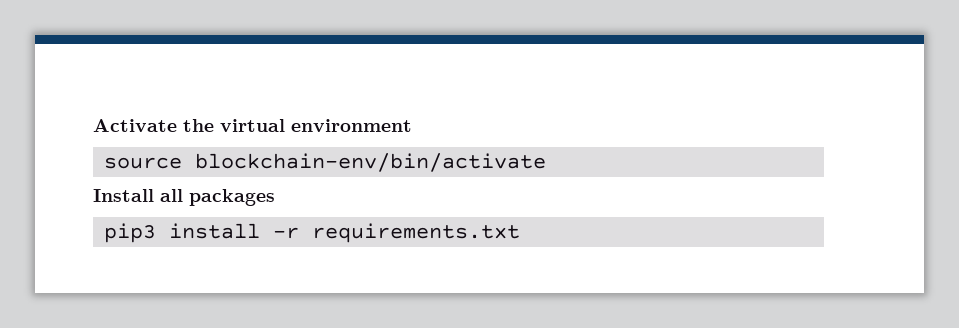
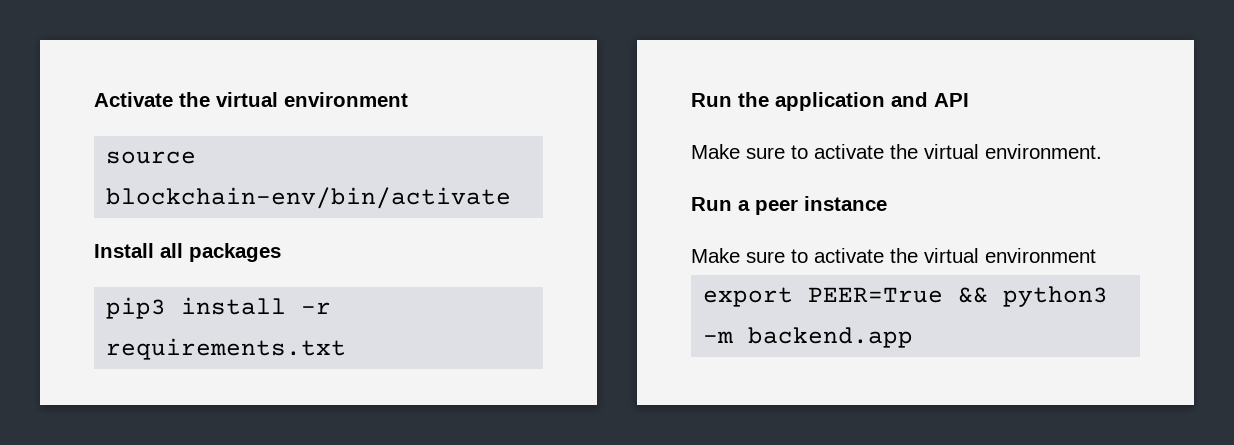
(521, 233) none -> [691,92,969,111] [691,144,1102,159] [691,196,887,215] [691,248,1096,263] [703,286,1109,307] [703,327,914,348] // Run the application and API // Make sure to activate the virtual environment. // Run a peer instance // Make sure to activate the virtual environment // export PEER=True && python3 -m backend.app

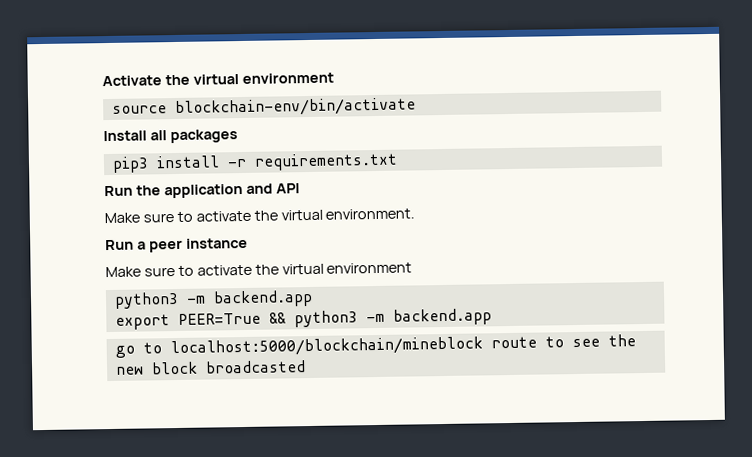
(1096, 255) none -> [113,289,313,309] // python3 -m backend.app
(914, 337) none -> [114,334,636,358] [115,360,306,375] // go to localhost:5000/blockchain/mineblock route to see the new block broadcasted

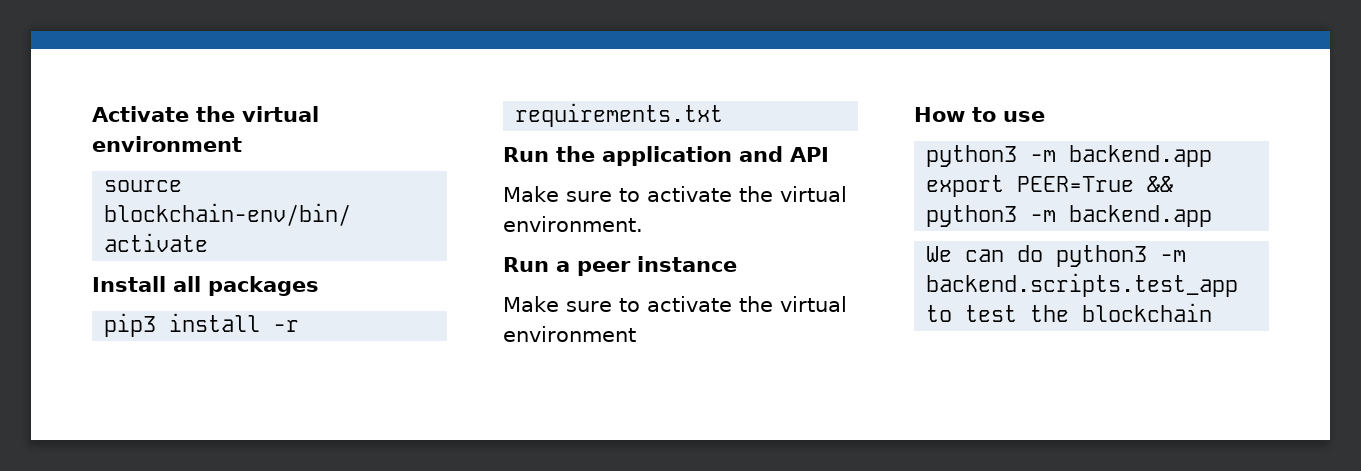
(413, 268) none -> [914,107,1045,122] // How to use
[114,334,636,358] [115,360,306,375] go to localhost:5000/blockchain/mineblock route to see the new block broadcasted -> [926,245,1187,267] [926,273,1239,297] [926,303,1213,322] We can do python3 -m backend.scripts.test_app to test the blockchain

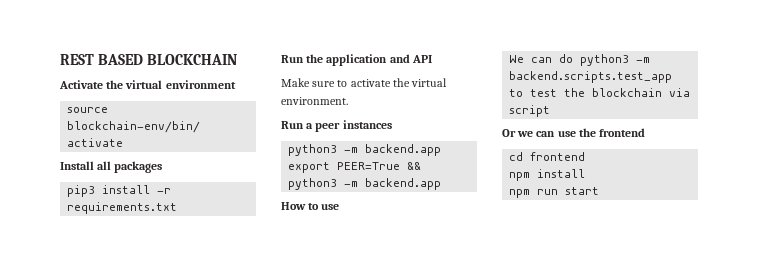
(92, 114) none -> [60,54,238,65] REST BASED BLOCKCHAIN //
[637,256,737,272] [503,296,847,312] [503,326,636,342] [914,107,1045,122] instance // Make sure to activate the virtual environment // How to use -> [342,120,392,129] instances
(1213, 216) none -> [281,202,340,210] // How to use
(1213, 312) none -> [669,88,691,97] [509,105,551,117] [502,128,646,137] [509,152,586,161] [509,169,586,181] [509,187,600,198] via script // Or we can use the frontend // cd frontend // npm install // npm run start

